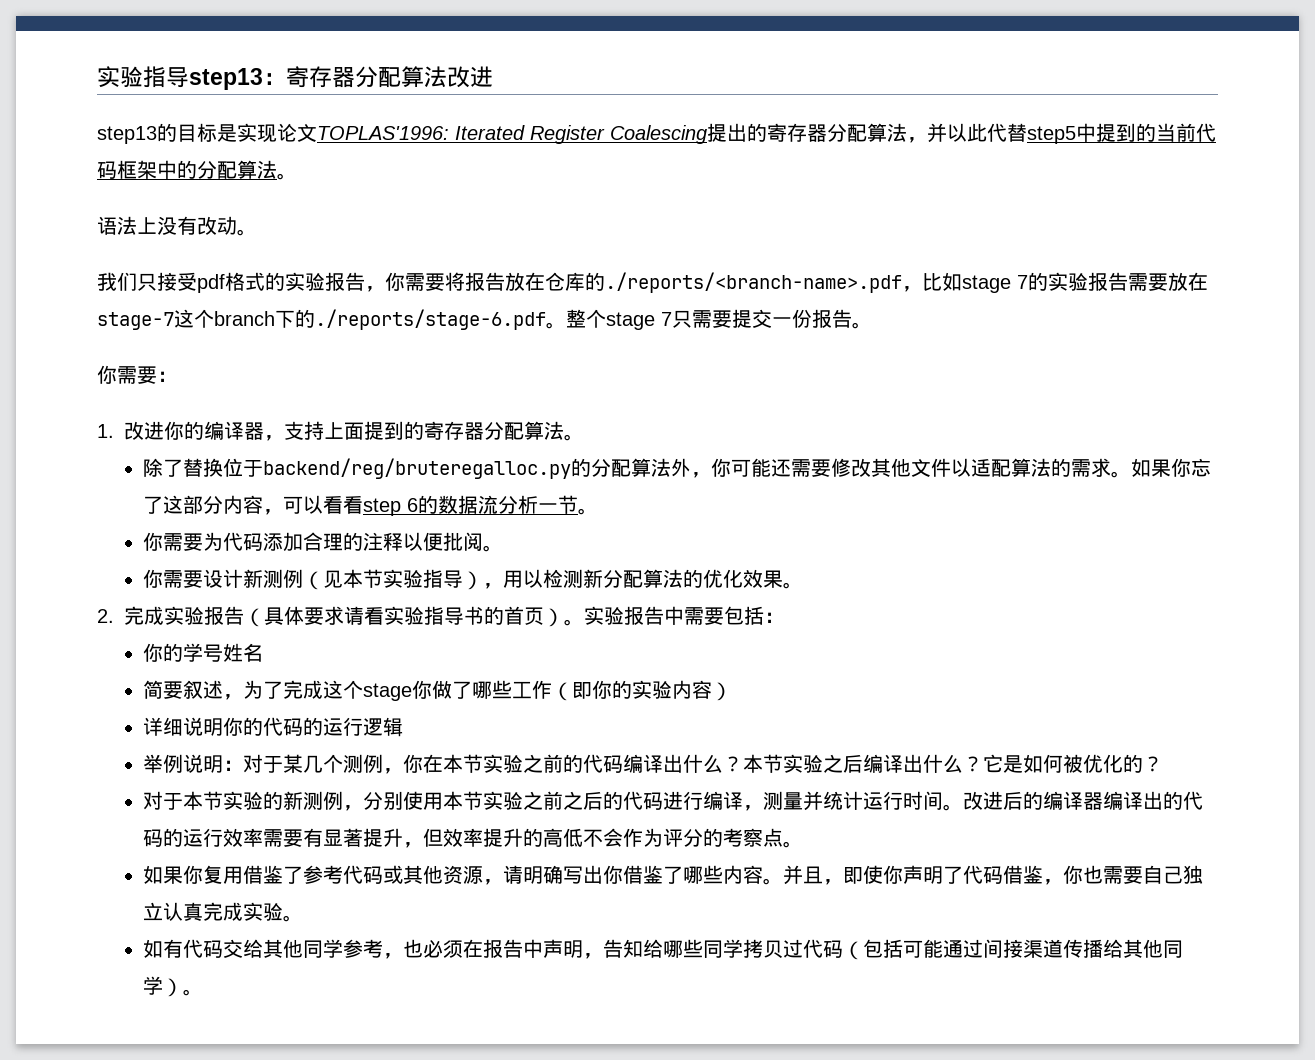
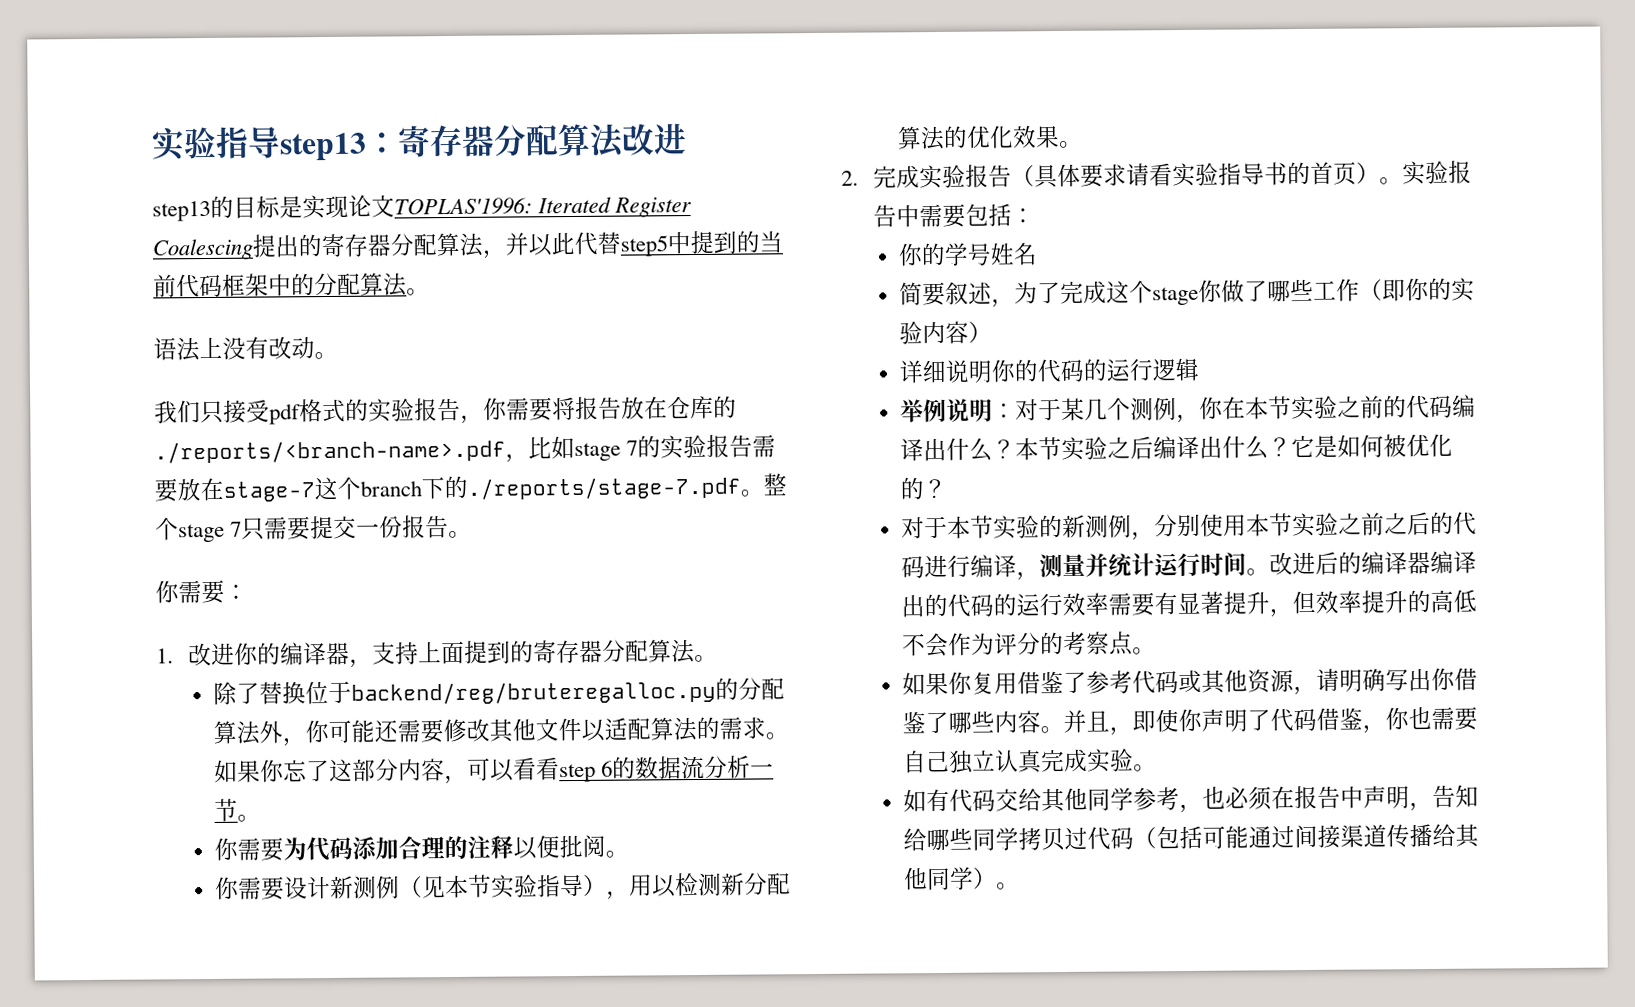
[315,309,546,330] ./reports/stage-6.pdf -> [467,476,741,500] ./reports/stage-7.pdf

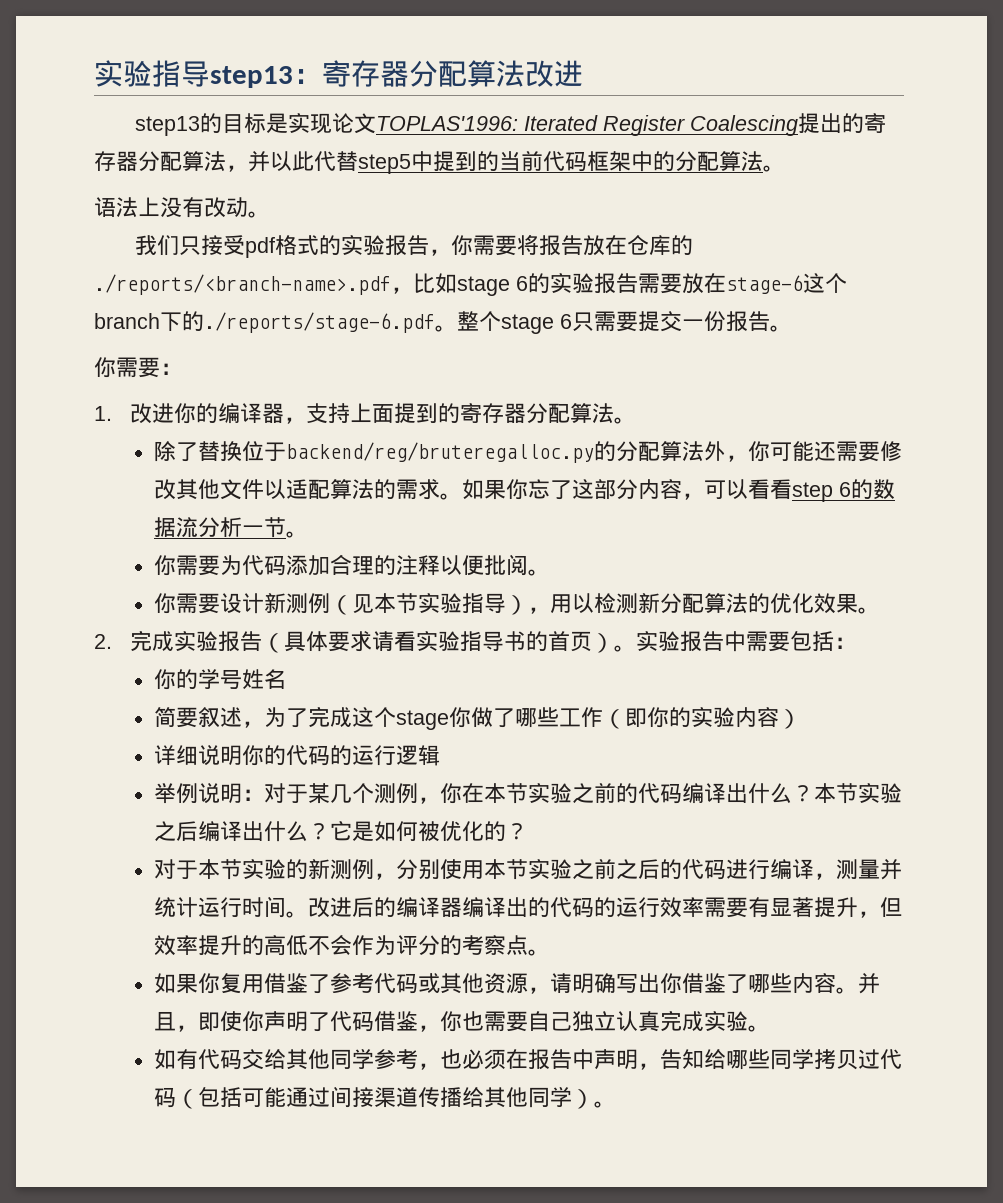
[626,440,639,456] 7 -> [516,276,528,291] 6
[223,481,315,502] stage-7 -> [726,275,803,294] stage-6
[467,476,741,500] ./reports/stage-7.pdf -> [204,312,435,333] ./reports/stage-6.pdf
[230,521,243,537] 7 -> [560,314,572,329] 6

